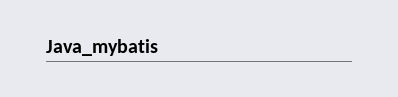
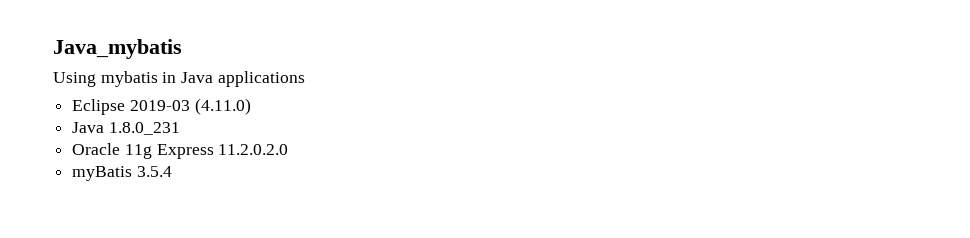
(158, 47) none -> [53,71,305,87] [72,98,251,115] [72,122,180,135] [72,143,289,159] [72,166,172,181] // Using mybatis in Java applications // Eclipse 2019-03 (4.11.0) // Java 1.8.0_231 // Oracle 11g Express 11.2.0.2.0 // myBatis 3.5.4

